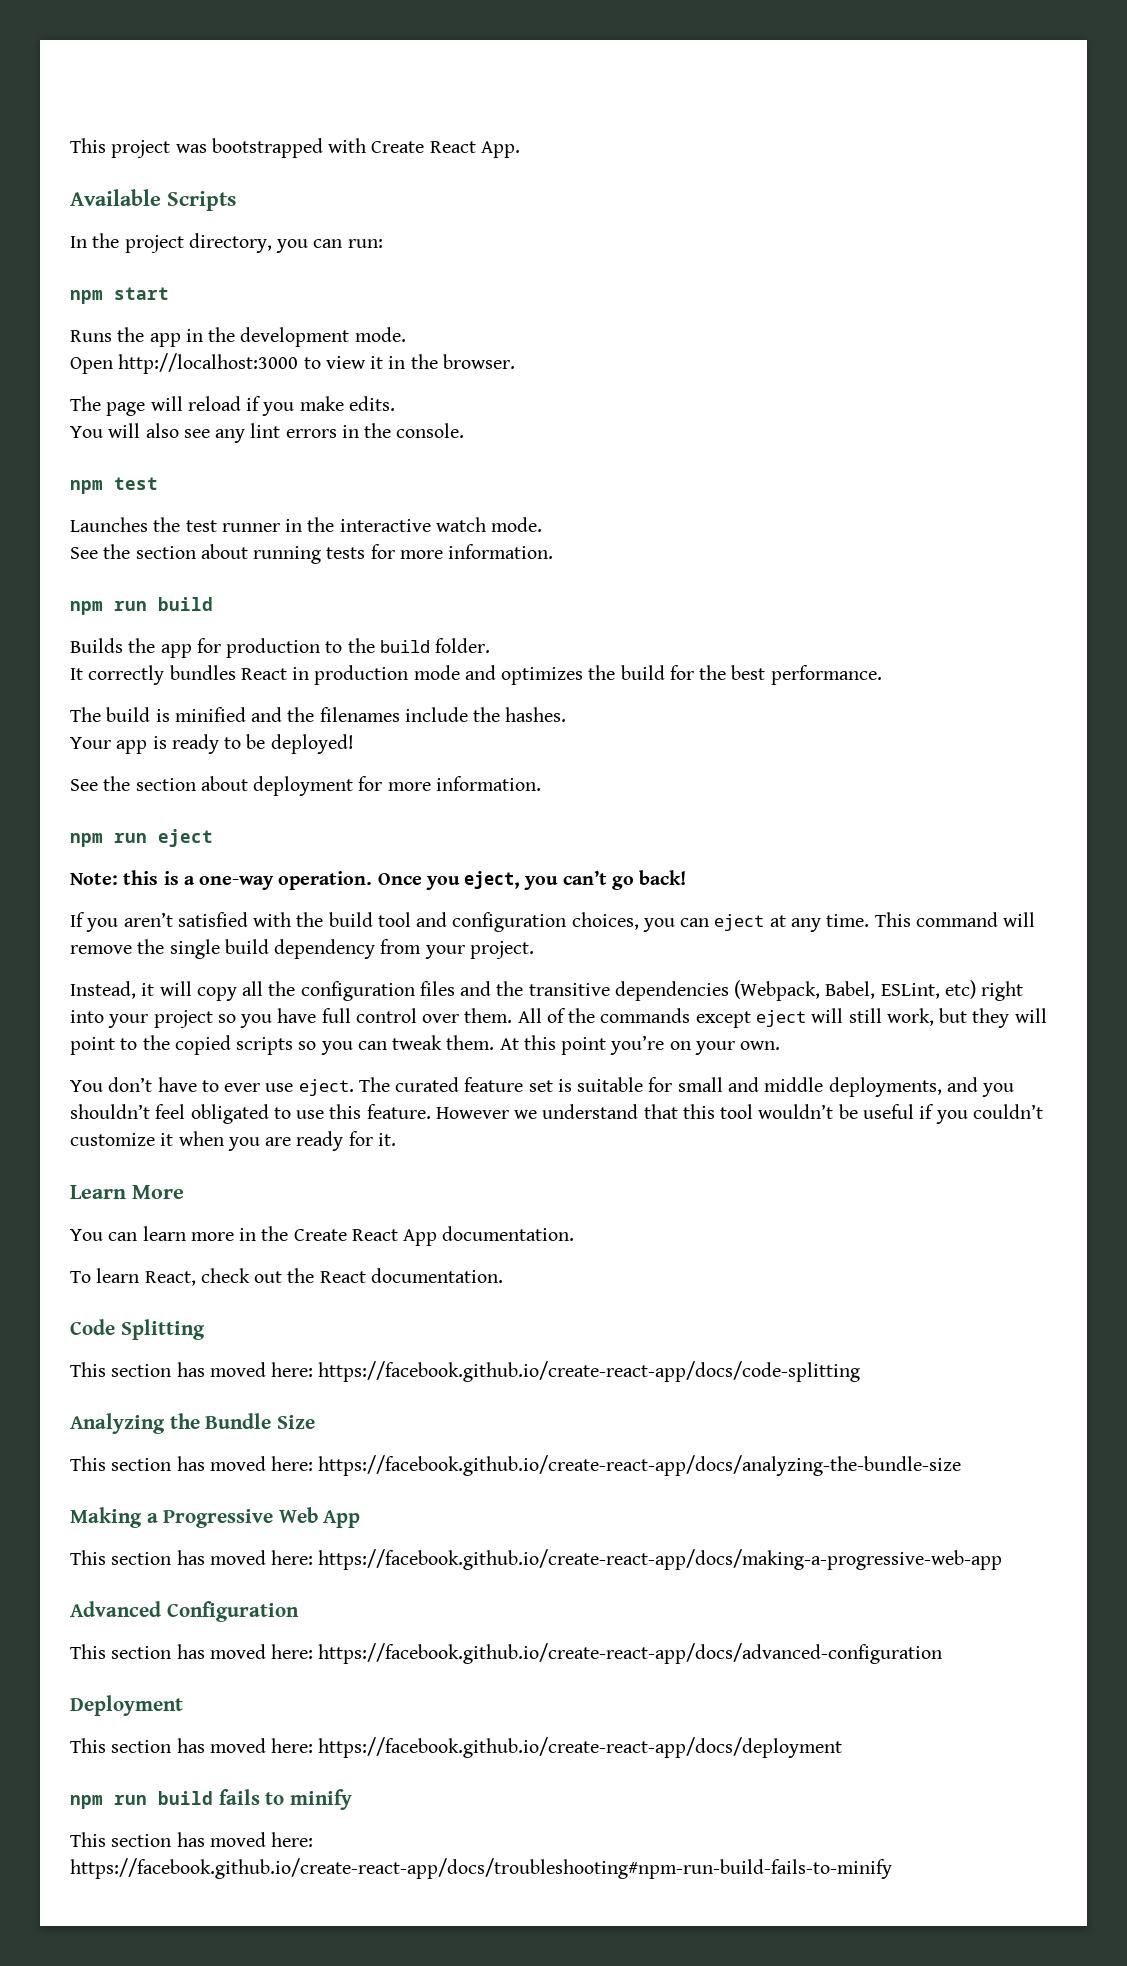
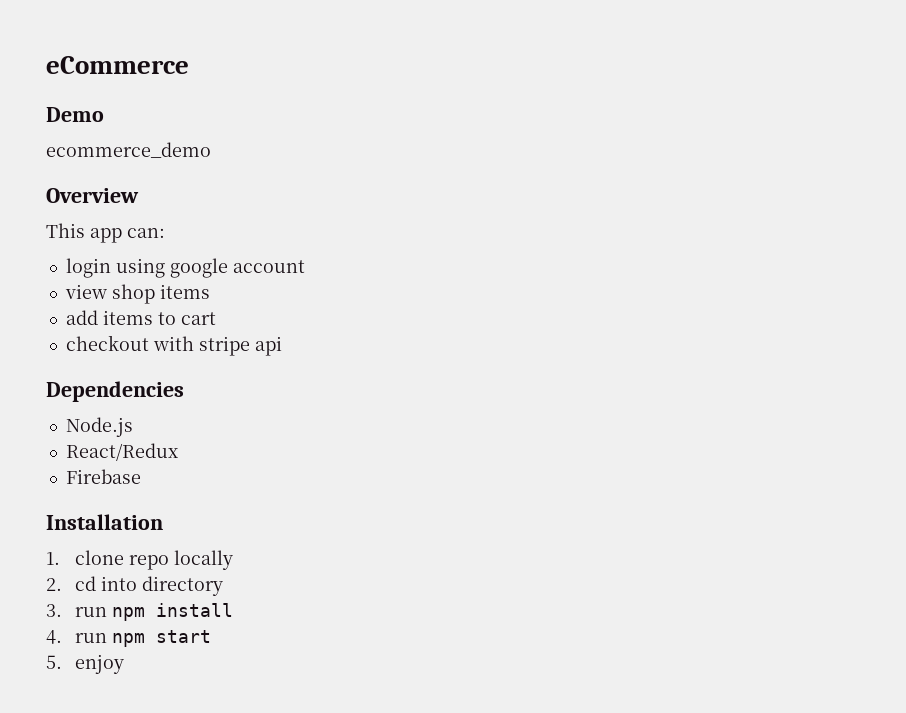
[70,138,520,158] [70,189,236,211] [70,233,383,253] [70,287,169,304] [70,327,406,347] [70,353,515,374] [70,396,395,416] [70,423,465,443] [70,477,158,494] [70,517,543,532] [70,544,554,564] [70,597,213,615] [70,638,491,658] [70,665,882,685] [70,707,567,722] [70,734,354,754] [70,776,541,796] [70,829,213,847] [70,870,687,890] [70,912,1036,932] [70,939,534,959] [70,980,1024,1001] [70,1008,1047,1028] [70,1035,781,1055] [70,1077,1015,1097] [70,1104,1043,1124] [70,1131,396,1151] [70,1185,184,1199] [70,1226,575,1246] [70,1268,503,1286] [70,1319,205,1340] [70,1361,861,1382] [70,1413,315,1434] [70,1455,962,1476] [70,1507,361,1528] [70,1549,1003,1570] [70,1601,299,1622] [70,1643,943,1664] [70,1695,183,1716] [70,1737,843,1758] [70,1789,352,1810] [70,1832,314,1847] [70,1858,892,1879] This project was bootstrapped with Create React App. // Available Scripts // In the project directory, you can run: // npm start // Runs the app in the development mode. // Open http://localhost:3000 to view it in the browser. // The page will reload if you make edits. // You will also see any lint errors in the console. // npm test // Launches the test runner in the interactive watch mode. // See the section about running tests for more information. // npm run build // Builds the app for production to the build folder. // It correctly bundles React in production mode and optimizes the build for the best performance. // The build is minified and the filenames include the hashes. // Your app is ready to be deployed! // See the section about deployment for more information. // npm run eject // Note: this is a one-way operation. Once you eject, you can’t go back! // If you aren’t satisfied with the build tool and configuration choices, you can eject at any time. This command will remove the single build dependency from your project. // Instead, it will copy all the configuration files and the transitive dependencies (Webpack, Babel, ESLint, etc) right into your project so you have full control over them. All of the commands except eject will still work, but they will point to the copied scripts so you can tweak them. At this point you’re on your own. // You don’t have to ever use eject. The curated feature set is suitable for small and middle deployments, and you shouldn’t feel obligated to use this feature. However we understand that this tool wouldn’t be useful if you couldn’t customize it when you are ready for it. // Learn More // You can learn more in the Create React App documentation. // To learn React, check out the React documentation. // Code Splitting // This section has moved here: https://facebook.github.io/create-react-app/docs/code-splitting // Analyzing the Bundle Size // This section has moved here: https://facebook.github.io/create-react-app/docs/analyzing-the-bundle-size // Making a Progressive Web App // This section has moved here: https://facebook.github.io/create-react-app/docs/making-a-progressive-web-app // Advanced Configuration // This section has moved here: https://facebook.github.io/create-react-app/docs/advanced-configuration // Deployment // This section has moved here: https://facebook.github.io/create-react-app/docs/deployment // npm run build fails to minify // This section has moved here: https://facebook.github.io/create-react-app/docs/troubleshooting#npm-run-build-fails-to-minify -> [46,56,189,74] [46,107,104,122] [46,142,211,158] [46,188,139,203] [46,223,165,243] [65,258,305,278] [64,284,210,304] [65,310,216,325] [65,335,282,356] [46,381,184,402] [65,417,133,437] [65,443,178,461] [65,469,141,484] [46,514,163,530] [46,550,233,570] [46,576,223,596] [46,603,233,621] [46,630,211,647] [46,654,124,674] eCommerce // Demo // ecommerce_demo // Overview // This app can: // login using google account // view shop items // add items to cart // checkout with stripe api // Dependencies // Node.js // React/Redux // Firebase // Installation // 1. clone repo locally // 2. cd into directory // 3. run npm install // 4. run npm start // 5. enjoy

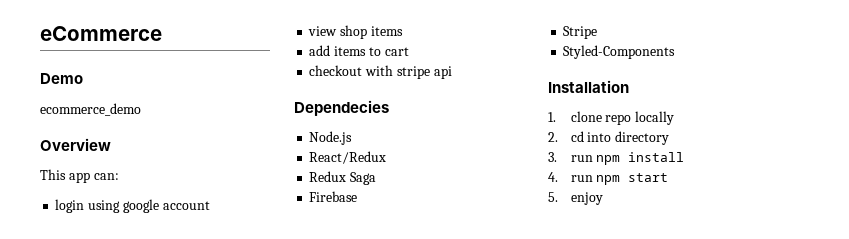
[46,381,184,402] Dependencies -> [294,100,389,116] Dependecies
(178, 452) none -> [309,171,377,185] // Redux Saga
(141, 476) none -> [563,26,598,39] [563,45,676,59] // Stripe // Styled-Components

